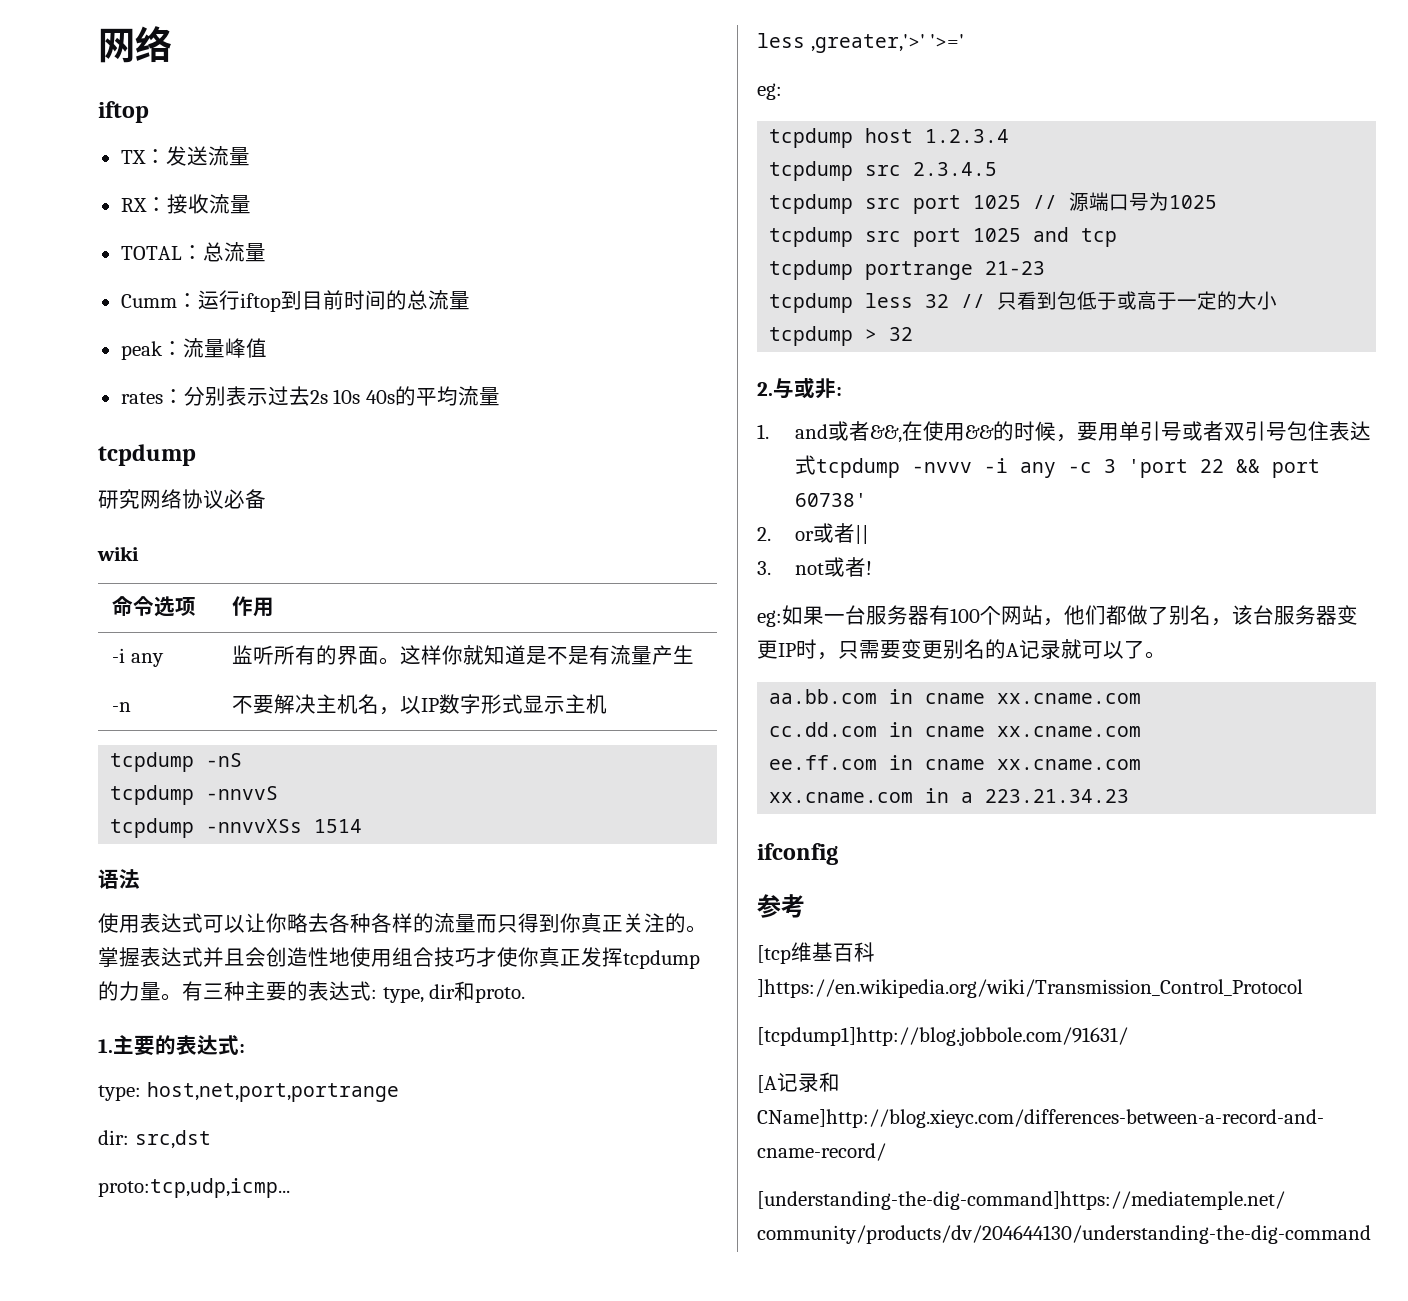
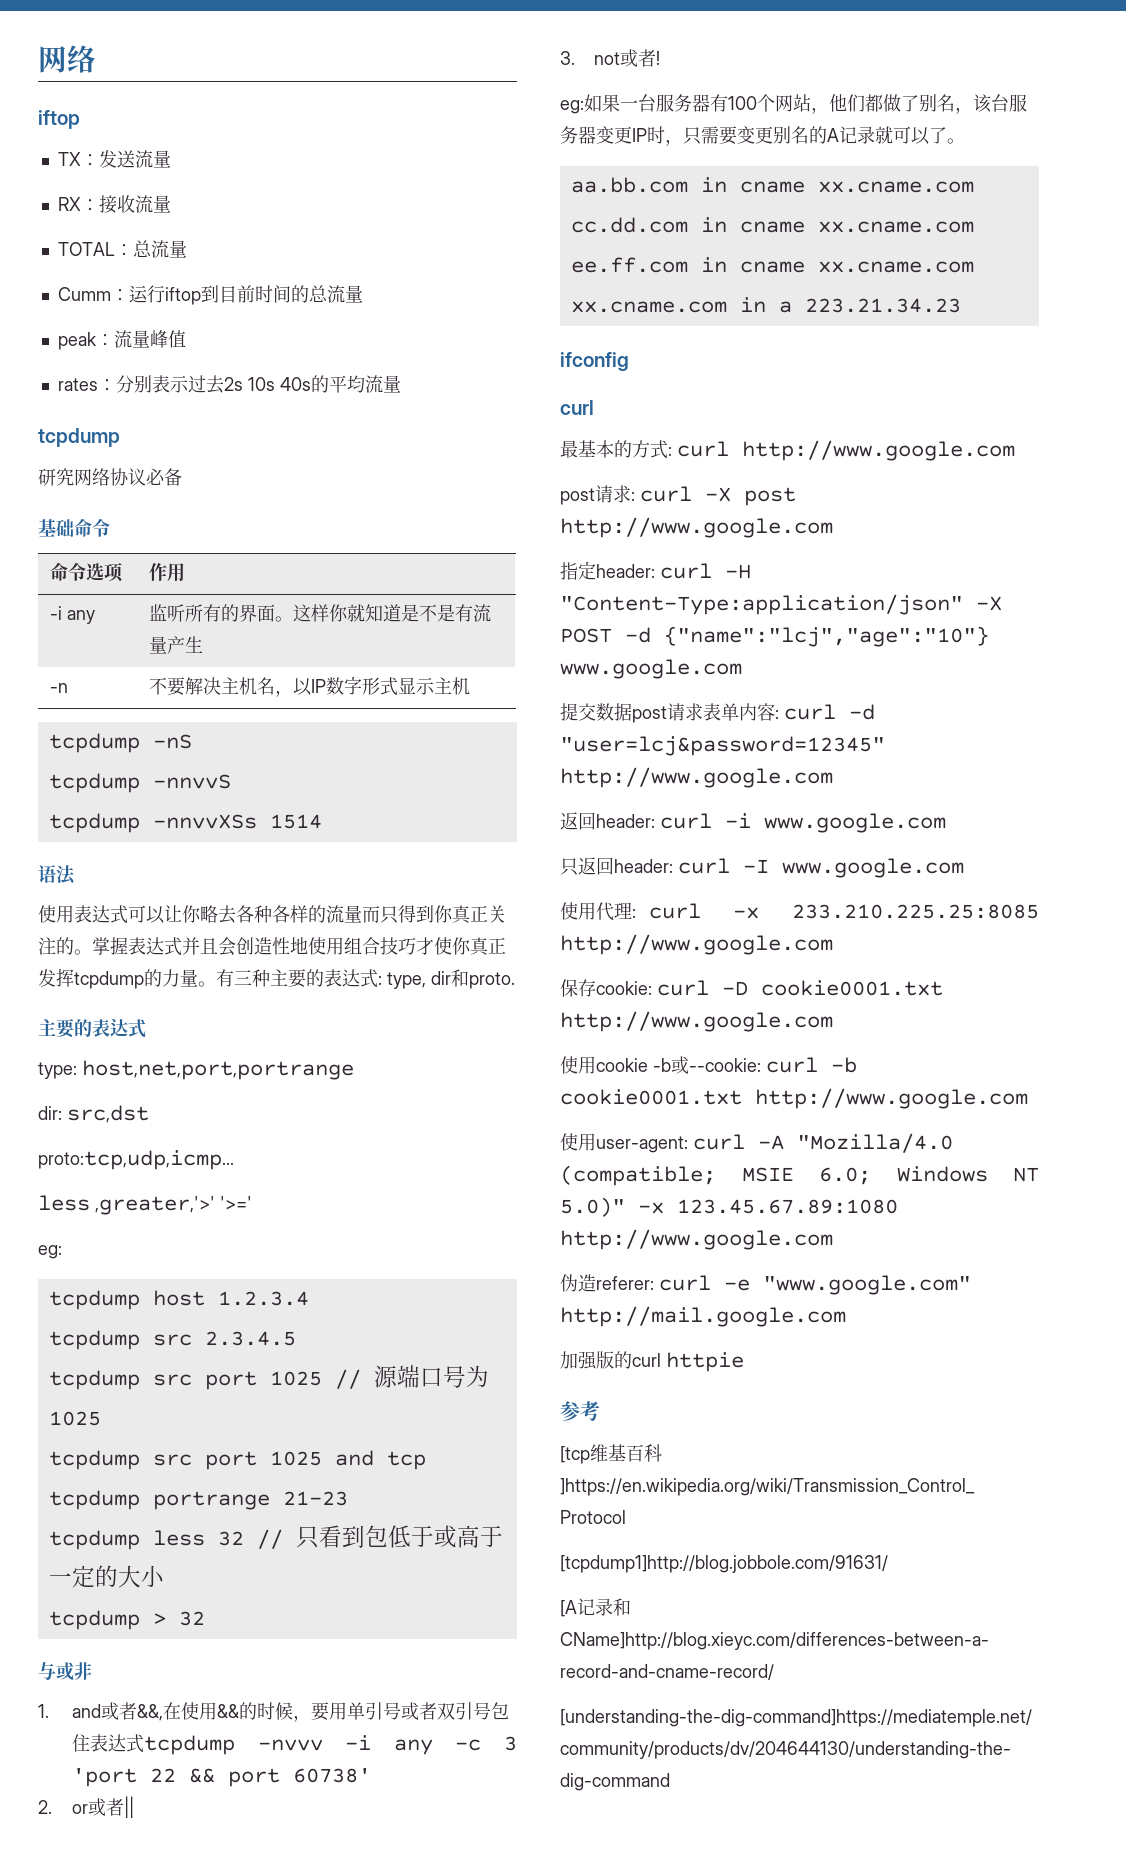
[97,546,139,561] wiki -> [38,518,110,537] 基础命令
[98,1035,245,1056] 1.主要的表达式: -> [38,1019,146,1038] 主要的表达式
[757,382,773,396] 2. -> (205, 1618) none
[836,387,842,396] : -> (92, 1671) none
(838, 854) none -> [560,400,594,415] [560,440,1015,461] [560,485,796,506] [560,517,833,538] [560,561,751,580] [560,594,1002,615] [560,626,989,647] [560,659,742,679] [560,703,875,723] [560,736,885,756] [560,767,833,788] [560,812,946,833] [560,857,964,878] [560,902,1039,921] [560,934,833,955] [560,979,943,997] [560,1011,833,1032] [560,1056,857,1074] [560,1088,1028,1109] [560,1133,953,1153] [560,1165,1039,1186] [560,1197,898,1217] [560,1229,833,1250] [560,1274,971,1295] [560,1306,846,1327] [560,1351,744,1372] // curl // 最基本的方式: curl http://www.google.com // post请求: curl -X post http://www.google.com // 指定header: curl -H "Content-Type:application/json" -X POST -d {"name":"lcj","age":"10"} www.google.com // 提交数据post请求表单内容: curl -d "user=lcj&password=12345" http://www.google.com // 返回header: curl -i www.google.com // 只返回header: curl -I www.google.com // 使用代理: curl -x 233.210.225.25:8085 http://www.google.com // 保存cookie: curl -D cookie0001.txt http://www.google.com // 使用cookie -b或--cookie: curl -b cookie0001.txt http://www.google.com // 使用user-agent: curl -A "Mozilla/4.0 (compatible; MSIE 6.0; Windows NT 5.0)" -x 123.45.67.89:1080 http://www.google.com // 伪造referer: curl -e "www.google.com" http://mail.google.com // 加强版的curl httpie

